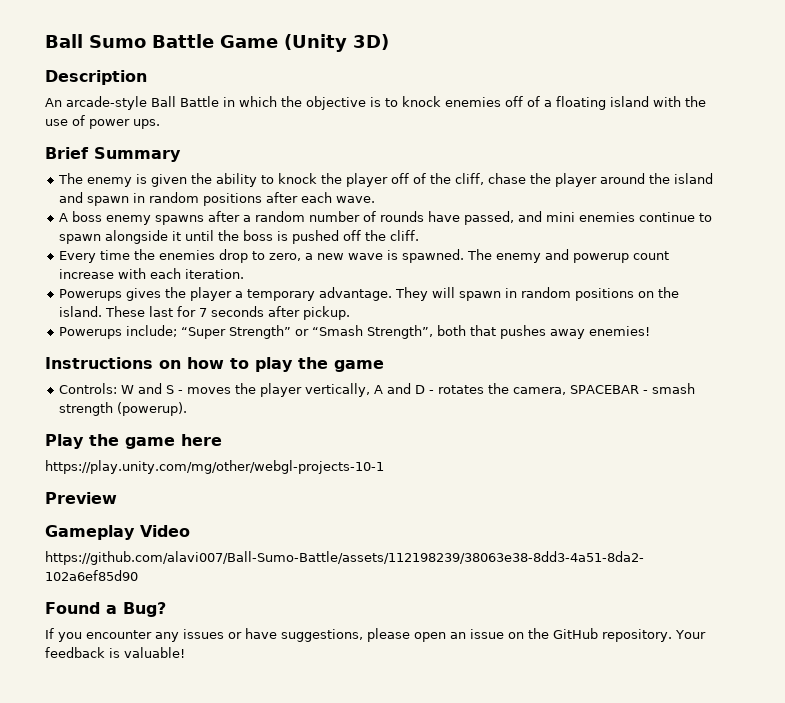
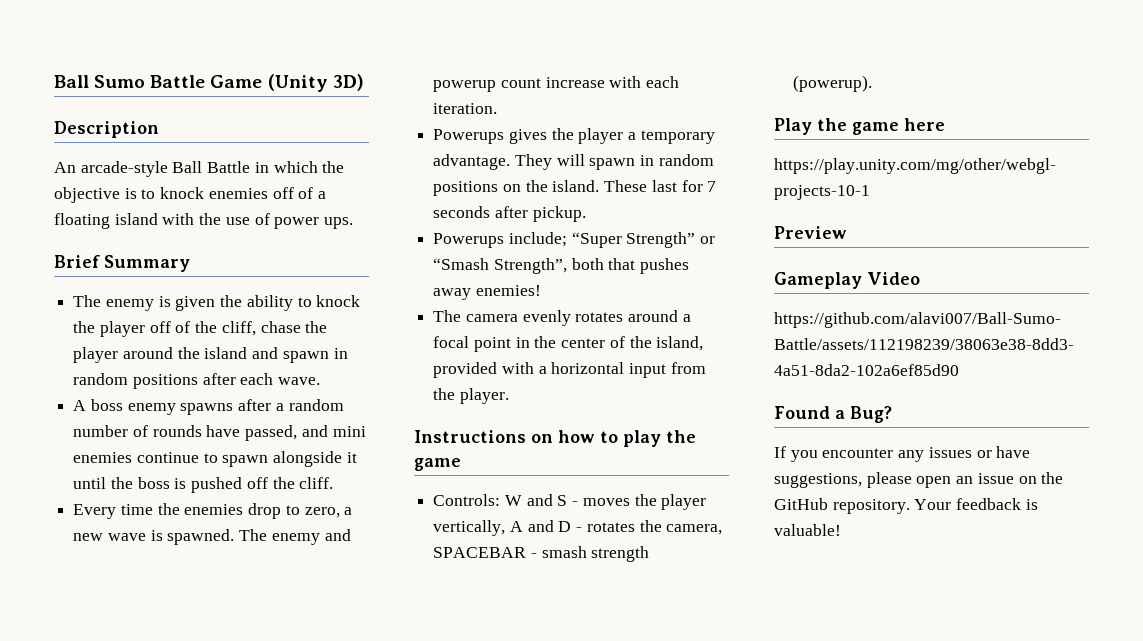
(650, 331) none -> [433,310,691,326] [433,336,704,352] [433,362,706,378] [433,388,509,404] // The camera evenly rotates around a focal point in the center of the island, provided with a horizontal input from the player.

